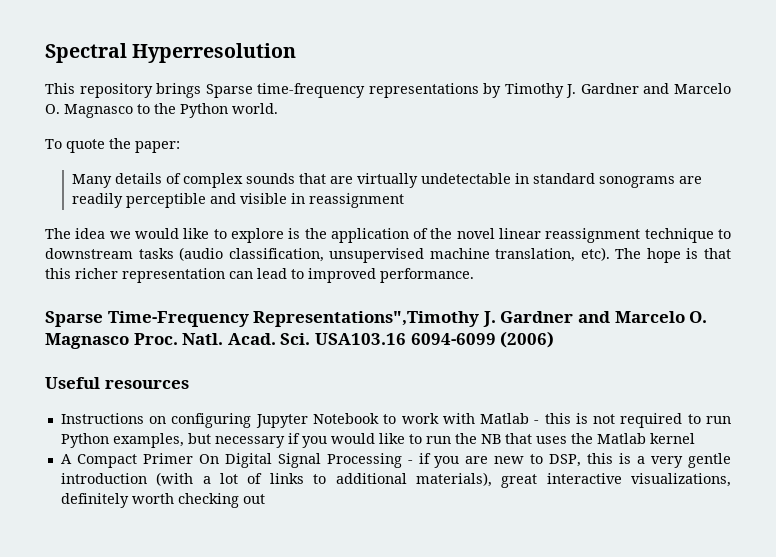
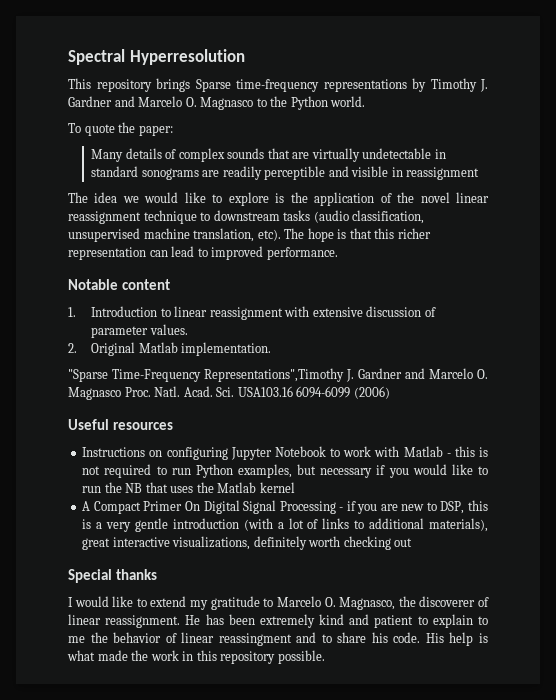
[45,311,103,327] Sparse -> [68,279,171,290] [68,306,436,320] [91,324,188,338] [68,342,272,356] [68,369,108,382] Notable content // 1. Introduction to linear reassignment with extensive discussion of parameter values. // 2. Original Matlab implementation. // "Sparse
(265, 499) none -> [68,569,158,583] [68,596,490,610] [68,614,489,628] [68,632,489,646] [67,650,325,664] // Special thanks // I would like to extend my gratitude to Marcelo O. Magnasco, the discoverer of linear reassignment. He has been extremely kind and patient to explain to me the behavior of linear reassingment and to share his code. His help is what made the work in this repository possible.

